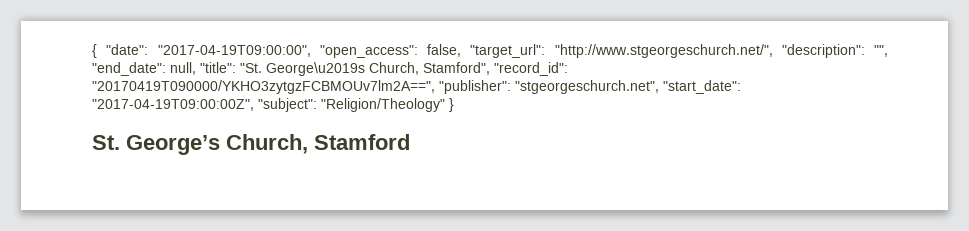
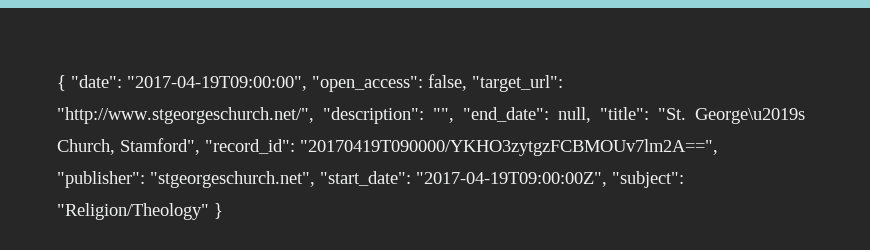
[92,134,410,155] // St. George’s Church, Stamford -> (223, 211) none

